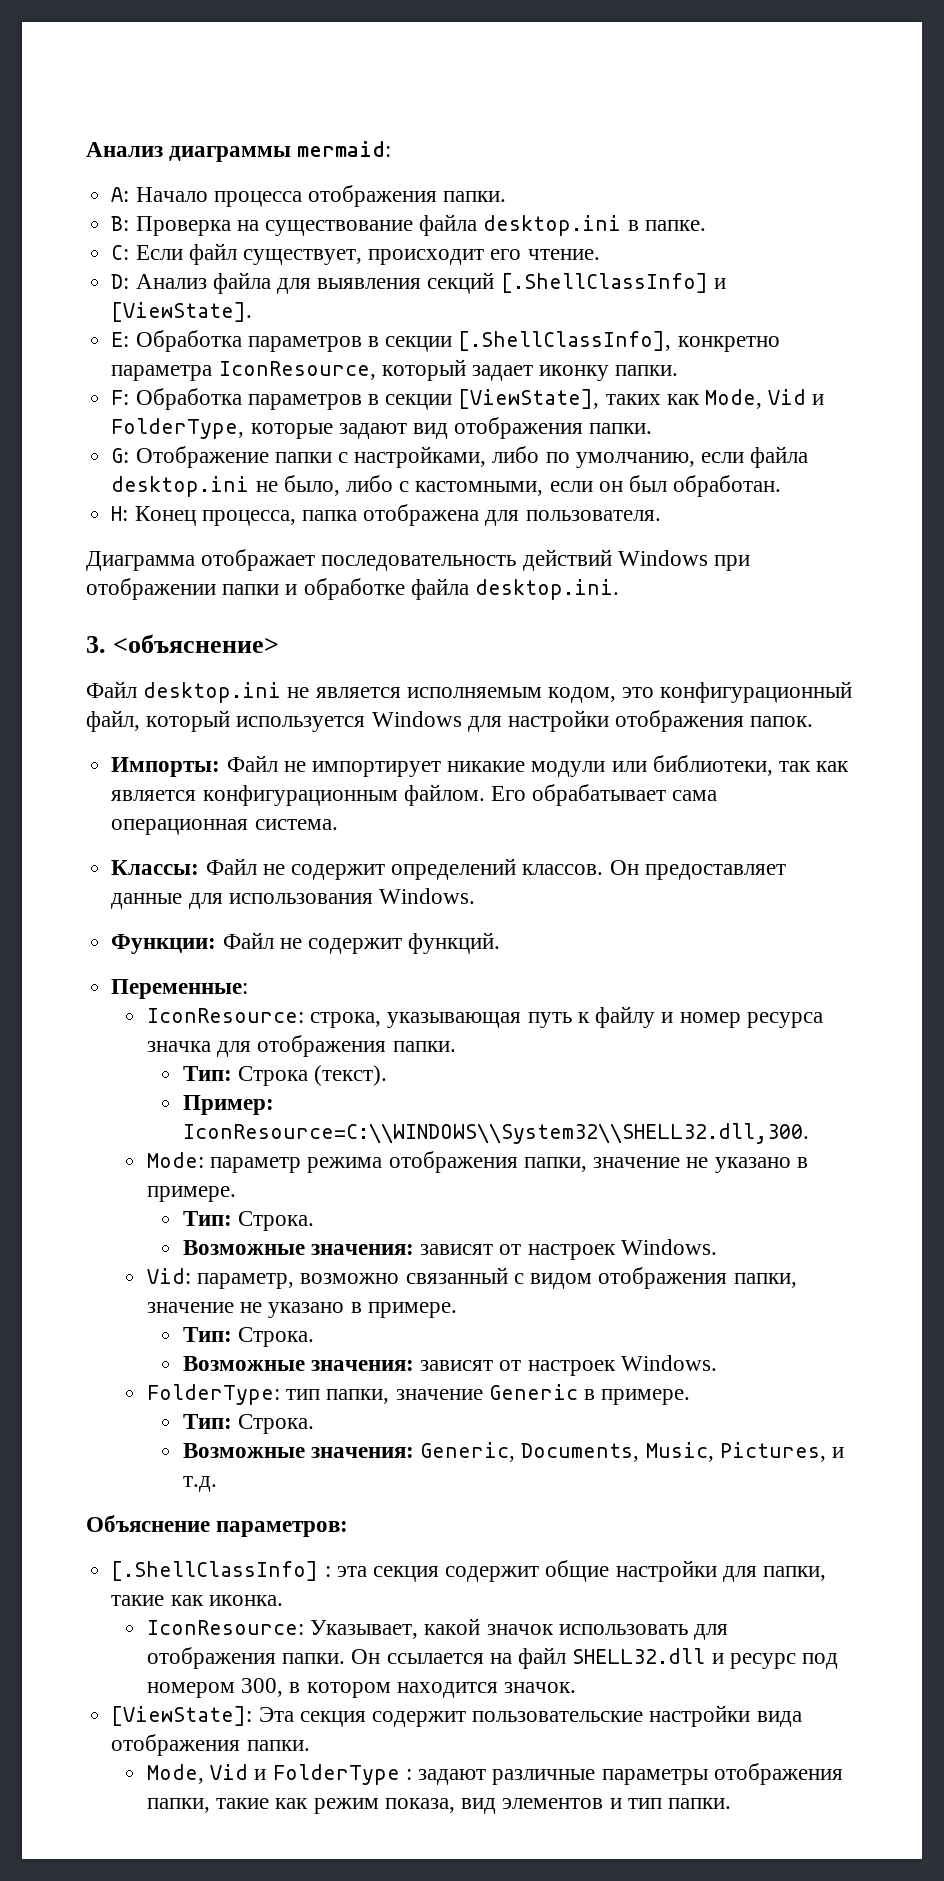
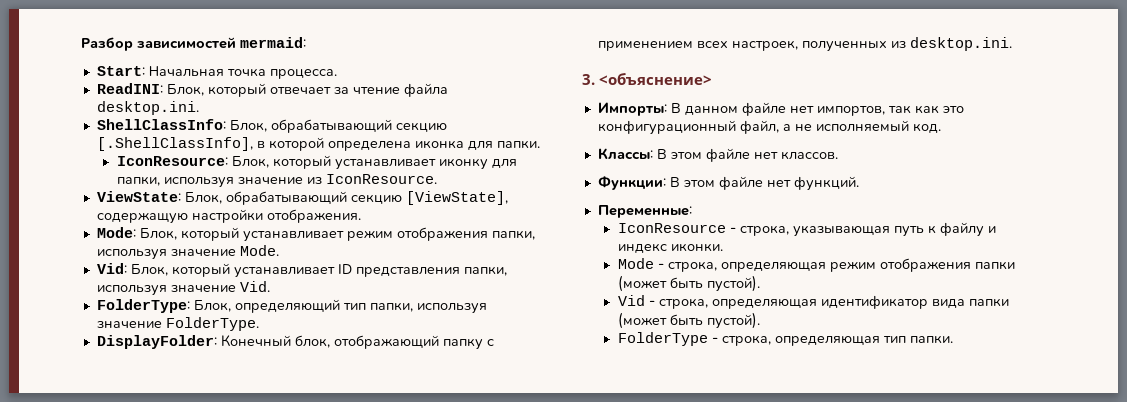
[86,142,292,162] Анализ диаграммы -> [81,37,236,51] Разбор зависимостей
[111,185,507,207] [111,214,706,236] [111,243,600,265] [111,272,726,294] [111,302,253,322] [111,330,780,352] [111,359,679,381] [111,388,825,410] [111,417,653,439] [111,446,809,468] [111,475,782,497] [111,504,661,526] [86,549,751,571] [86,578,620,600] [86,634,280,653] [86,681,853,703] [86,710,814,732] [111,755,850,777] [111,784,718,806] [111,819,338,835] [111,858,786,880] [111,888,475,909] [111,932,402,954] A: Начало процесса отображения папки. // B: Проверка на существование файла desktop.ini в папке. // C: Если файл существует, происходит его чтение. // D: Анализ файла для выявления секций [.ShellClassInfo] и [ViewState]. // E: Обработка параметров в секции [.ShellClassInfo], конкретно параметра IconResource, который задает иконку папки. // F: Обработка параметров в секции [ViewState], таких как Mode, Vid и FolderType, которые задают вид отображения папки. // G: Отображение папки с настройками, либо по умолчанию, если файла desktop.ini не было, либо с кастомными, если он был обработан. // H: Конец процесса, папка отображена для пользователя. // Диаграмма отображает последовательность действий Windows при отображении папки и обработке файла desktop.ini. // 3. <объяснение> // Файл desktop.ini не является исполняемым кодом, это конфигурационный файл, который используется Windows для настройки отображения папок. // Импорты: Файл не импортирует никакие модули или библиотеки, так как является конфигурационным файлом. Его обрабатывает сама операционная система. // Классы: Файл не содержит определений классов. Он предоставляет данные для использования Windows. // Функции: Файл не содержит -> [96,66,337,79] [96,83,448,97] [96,101,199,115] [96,119,447,133] [96,137,540,151] [116,155,517,170] [116,174,437,188] [96,191,508,205] [96,209,361,224] [96,227,535,242] [96,245,279,260] [96,263,507,278] [96,281,270,296] [96,299,487,314] [96,317,259,331] [96,335,494,350] [597,37,1012,52] [582,73,713,85] [597,102,964,116] [597,120,941,135] [597,148,838,162] [597,176,791,190] Start: Начальная точка процесса. // ReadINI: Блок, который отвечает за чтение файла desktop.ini. // ShellClassInfo: Блок, обрабатывающий секцию [.ShellClassInfo], в которой определена иконка для папки. // IconResource: Блок, который устанавливает иконку для папки, используя значение из IconResource. // ViewState: Блок, обрабатывающий секцию [ViewState], содержащую настройки отображения. // Mode: Блок, который устанавливает режим отображения папки, используя значение Mode. // Vid: Блок, который устанавливает ID представления папки, используя значение Vid. // FolderType: Блок, определяющий тип папки, используя значение FolderType. // DisplayFolder: Конечный блок, отображающий папку с применением всех настроек, полученных из desktop.ini. // 3. <объяснение> // Импорты: В данном файле нет импортов, так как это конфигурационный файл, а не исполняемый код. // Классы: В этом файле нет классов. // Функции: В этом файле нет
[147,1008,305,1023] IconResource: -> [617,223,736,233] IconResource -
[679,1012,823,1028] [147,1035,456,1057] [182,1065,388,1086] [182,1095,274,1115] [182,1123,809,1144] [147,1151,808,1173] [147,1186,237,1202] [182,1211,314,1231] [182,1239,717,1260] [147,1267,797,1289] [147,1302,457,1318] [182,1327,314,1347] [182,1355,717,1376] [147,1384,691,1405] [182,1414,314,1434] [182,1442,845,1462] [182,1476,217,1492] [86,1515,349,1537] [111,1560,826,1582] [111,1595,283,1606] [147,1618,729,1640] [147,1647,838,1669] [147,1678,577,1698] [111,1705,802,1727] [111,1734,310,1756] [147,1763,843,1785] [147,1798,622,1814] номер ресурса значка для отображения папки. // Тип: Строка (текст). // Пример: IconResource=C:\\WINDOWS\\System32\\SHELL32.dll,300. // Mode: параметр режима отображения папки, значение не указано в примере. // Тип: Строка. // Возможные значения: зависят от настроек Windows. // Vid: параметр, возможно связанный с видом отображения папки, значение не указано в примере. // Тип: Строка. // Возможные значения: зависят от настроек Windows. // FolderType: тип папки, значение Generic в примере. // Тип: Строка. // Возможные значения: Generic, Documents, Music, Pictures, и т.д. // Объяснение параметров: // [.ShellClassInfo] : эта секция содержит общие настройки для папки, такие как иконка. // IconResource: Указывает, какой значок использовать для отображения папки. Он ссылается на файл SHELL32.dll и ресурс под номером 300, в котором находится значок. // [ViewState]: Эта секция содержит пользовательские настройки вида отображения папки. // Mode, Vid и FolderType : задают различные параметры отображения папки, такие как режим показа, вид элементов и -> [617,243,723,253] [617,258,1015,272] [617,275,760,292] [617,295,1009,309] [617,312,760,329] [617,332,880,346] индекс иконки. // Mode - строка, определяющая режим отображения папки (может быть пустой). // Vid - строка, определяющая идентификатор вида папки (может быть пустой). // FolderType - строка, определяющая

